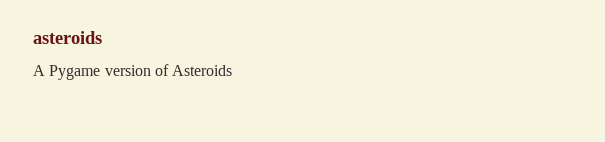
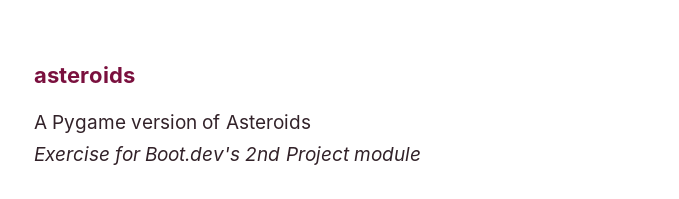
(233, 70) none -> [34,146,421,165] // Exercise for Boot.dev's 2nd Project module

